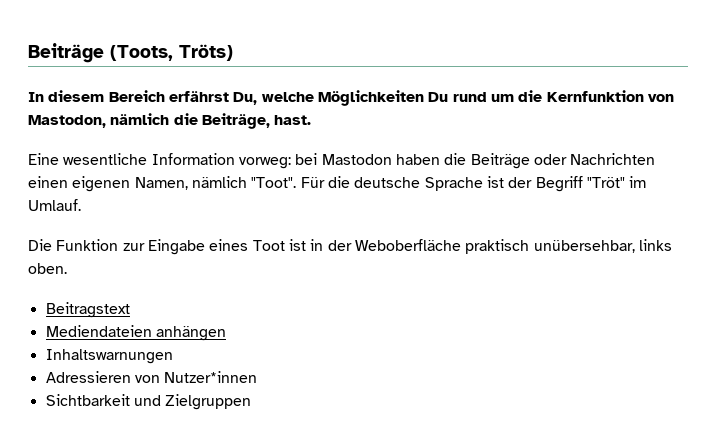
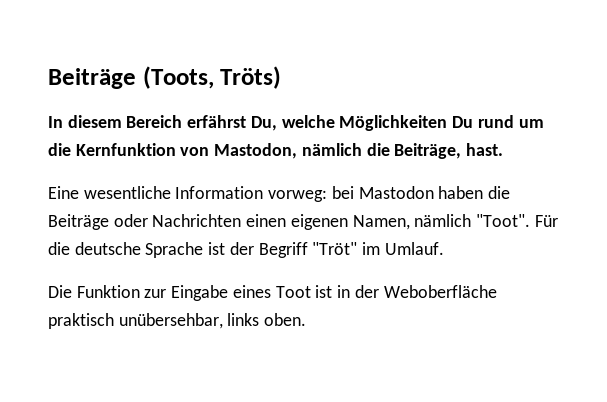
[45,302,130,318] [45,325,226,341] [45,349,173,364] [45,371,258,383] [45,394,252,410] // Beitragstext // Mediendateien anhängen // Inhaltswarnungen // Adressieren von Nutzer*innen // Sichtbarkeit und Zielgruppen -> (307, 319) none

